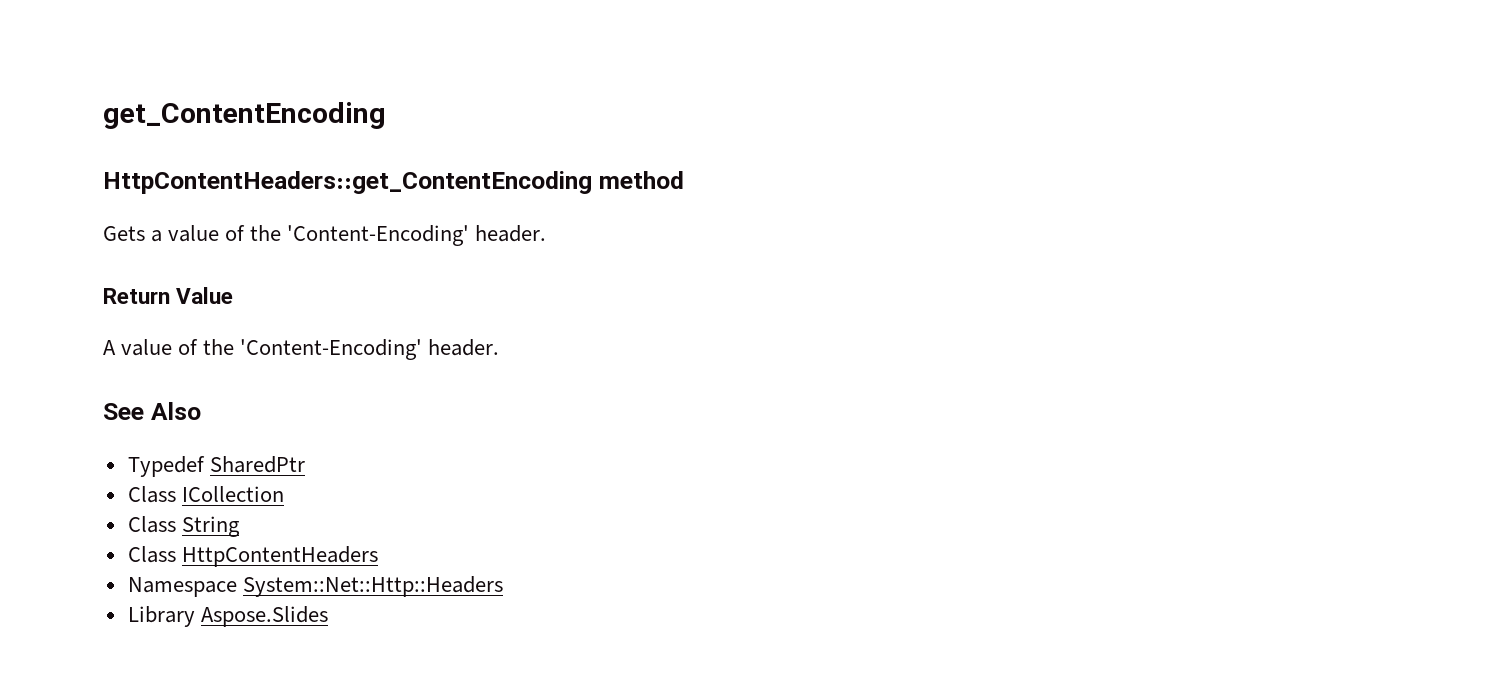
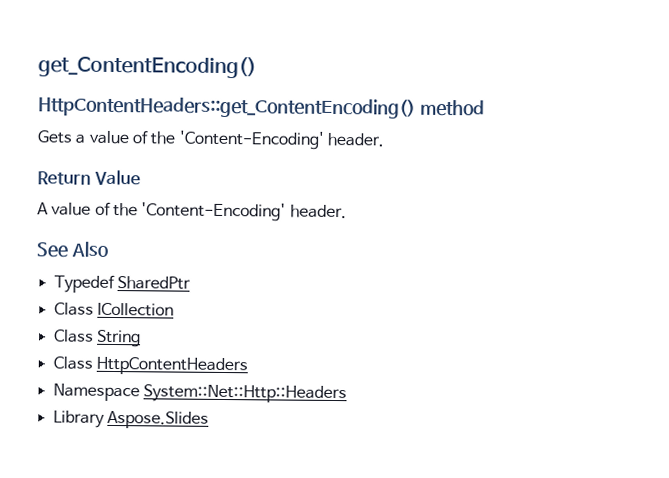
[103,102,386,129] [103,171,592,194] get_ContentEncoding // HttpContentHeaders::get_ContentEncoding -> [38,55,257,79] [38,96,416,119] get_ContentEncoding() // HttpContentHeaders::get_ContentEncoding()

